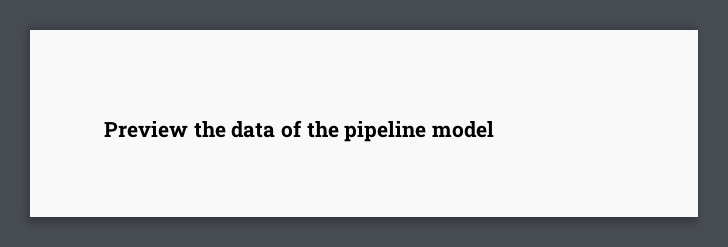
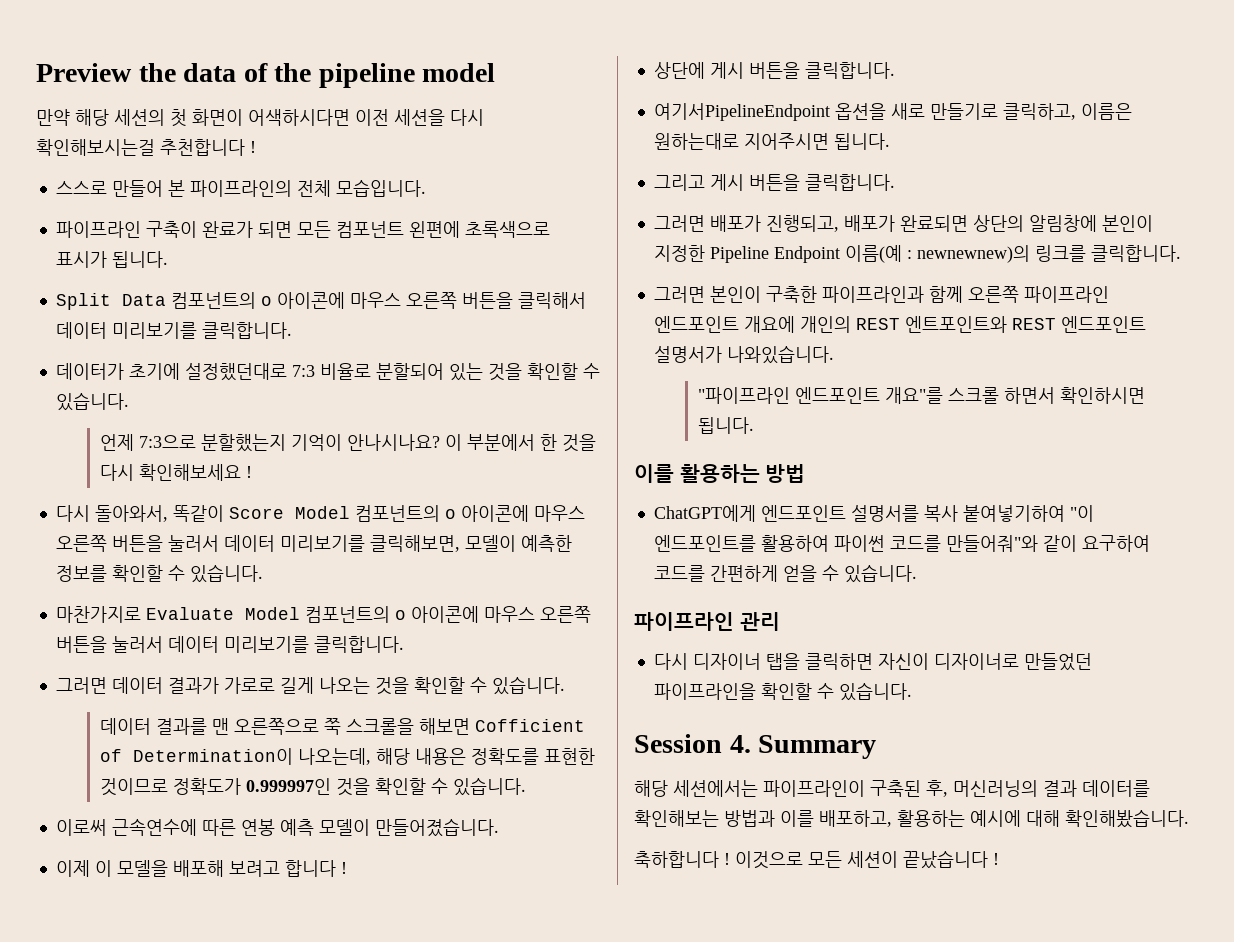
(495, 129) none -> [36,109,484,127] [36,139,256,156] [55,179,426,197] [55,221,550,238] [55,251,168,268] [55,292,586,310] [55,322,292,339] [55,363,600,381] [55,392,129,411] [100,434,597,452] [100,464,253,481] [55,505,585,522] [55,535,572,552] [55,564,263,583] [55,606,591,623] [55,636,404,653] [55,676,565,695] [100,718,586,735] [100,748,596,765] [100,777,527,796] [55,818,499,837] [55,860,347,877] [653,62,895,79] [653,103,1132,121] [653,133,890,150] [653,174,895,191] [653,215,1153,232] [653,245,1181,263] [653,286,1109,303] [653,316,1146,333] [653,345,834,364] [698,387,1146,404] [698,417,755,434] [634,464,806,483] [653,505,1094,522] [653,535,1150,552] [653,564,917,583] [634,612,780,631] [653,653,1092,671] [653,682,912,701] [634,734,877,759] [634,780,1150,797] [634,809,1189,828] [634,850,999,869] // 만약 해당 세션의 첫 화면이 어색하시다면 이전 세션을 다시 확인해보시는걸 추천합니다 ! // 스스로 만들어 본 파이프라인의 전체 모습입니다. // 파이프라인 구축이 완료가 되면 모든 컴포넌트 왼편에 초록색으로 표시가 됩니다. // Split Data 컴포넌트의 o 아이콘에 마우스 오른쪽 버튼을 클릭해서 데이터 미리보기를 클릭합니다. // 데이터가 초기에 설정했던대로 7:3 비율로 분할되어 있는 것을 확인할 수 있습니다. // 언제 7:3으로 분할했는지 기억이 안나시나요? 이 부분에서 한 것을 다시 확인해보세요 ! // 다시 돌아와서, 똑같이 Score Model 컴포넌트의 o 아이콘에 마우스 오른쪽 버튼을 눌러서 데이터 미리보기를 클릭해보면, 모델이 예측한 정보를 확인할 수 있습니다. // 마찬가지로 Evaluate Model 컴포넌트의 o 아이콘에 마우스 오른쪽 버튼을 눌러서 데이터 미리보기를 클릭합니다. // 그러면 데이터 결과가 가로로 길게 나오는 것을 확인할 수 있습니다. // 데이터 결과를 맨 오른쪽으로 쭉 스크롤을 해보면 Cofficient of Determination이 나오는데, 해당 내용은 정확도를 표현한 것이므로 정확도가 0.999997인 것을 확인할 수 있습니다. // 이로써 근속연수에 따른 연봉 예측 모델이 만들어졌습니다. // 이제 이 모델을 배포해 보려고 합니다 ! // 상단에 게시 버튼을 클릭합니다. // 여기서PipelineEndpoint 옵션을 새로 만들기로 클릭하고, 이름은 원하는대로 지어주시면 됩니다. // 그리고 게시 버튼을 클릭합니다. // 그러면 배포가 진행되고, 배포가 완료되면 상단의 알림창에 본인이 지정한 Pipeline Endpoint 이름(예 : newnewnew)의 링크를 클릭합니다. // 그러면 본인이 구축한 파이프라인과 함께 오른쪽 파이프라인 엔드포인트 개요에 개인의 REST 엔트포인트와 REST 엔드포인트 설명서가 나와있습니다. // "파이프라인 엔드포인트 개요"를 스크롤 하면서 확인하시면 됩니다. // 이를 활용하는 방법 // ChatGPT에게 엔드포인트 설명서를 복사 붙여넣기하여 "이 엔드포인트를 활용하여 파이썬 코드를 만들어줘"와 같이 요구하여 코드를 간편하게 얻을 수 있습니다. // 파이프라인 관리 // 다시 디자이너 탭을 클릭하면 자신이 디자이너로 만들었던 파이프라인을 확인할 수 있습니다. // Session 4. Summary // 해당 세션에서는 파이프라인이 구축된 후, 머신러닝의 결과 데이터를 확인해보는 방법과 이를 배포하고, 활용하는 예시에 대해 확인해봤습니다. // 축하합니다 ! 이것으로 모든 세션이 끝났습니다 !

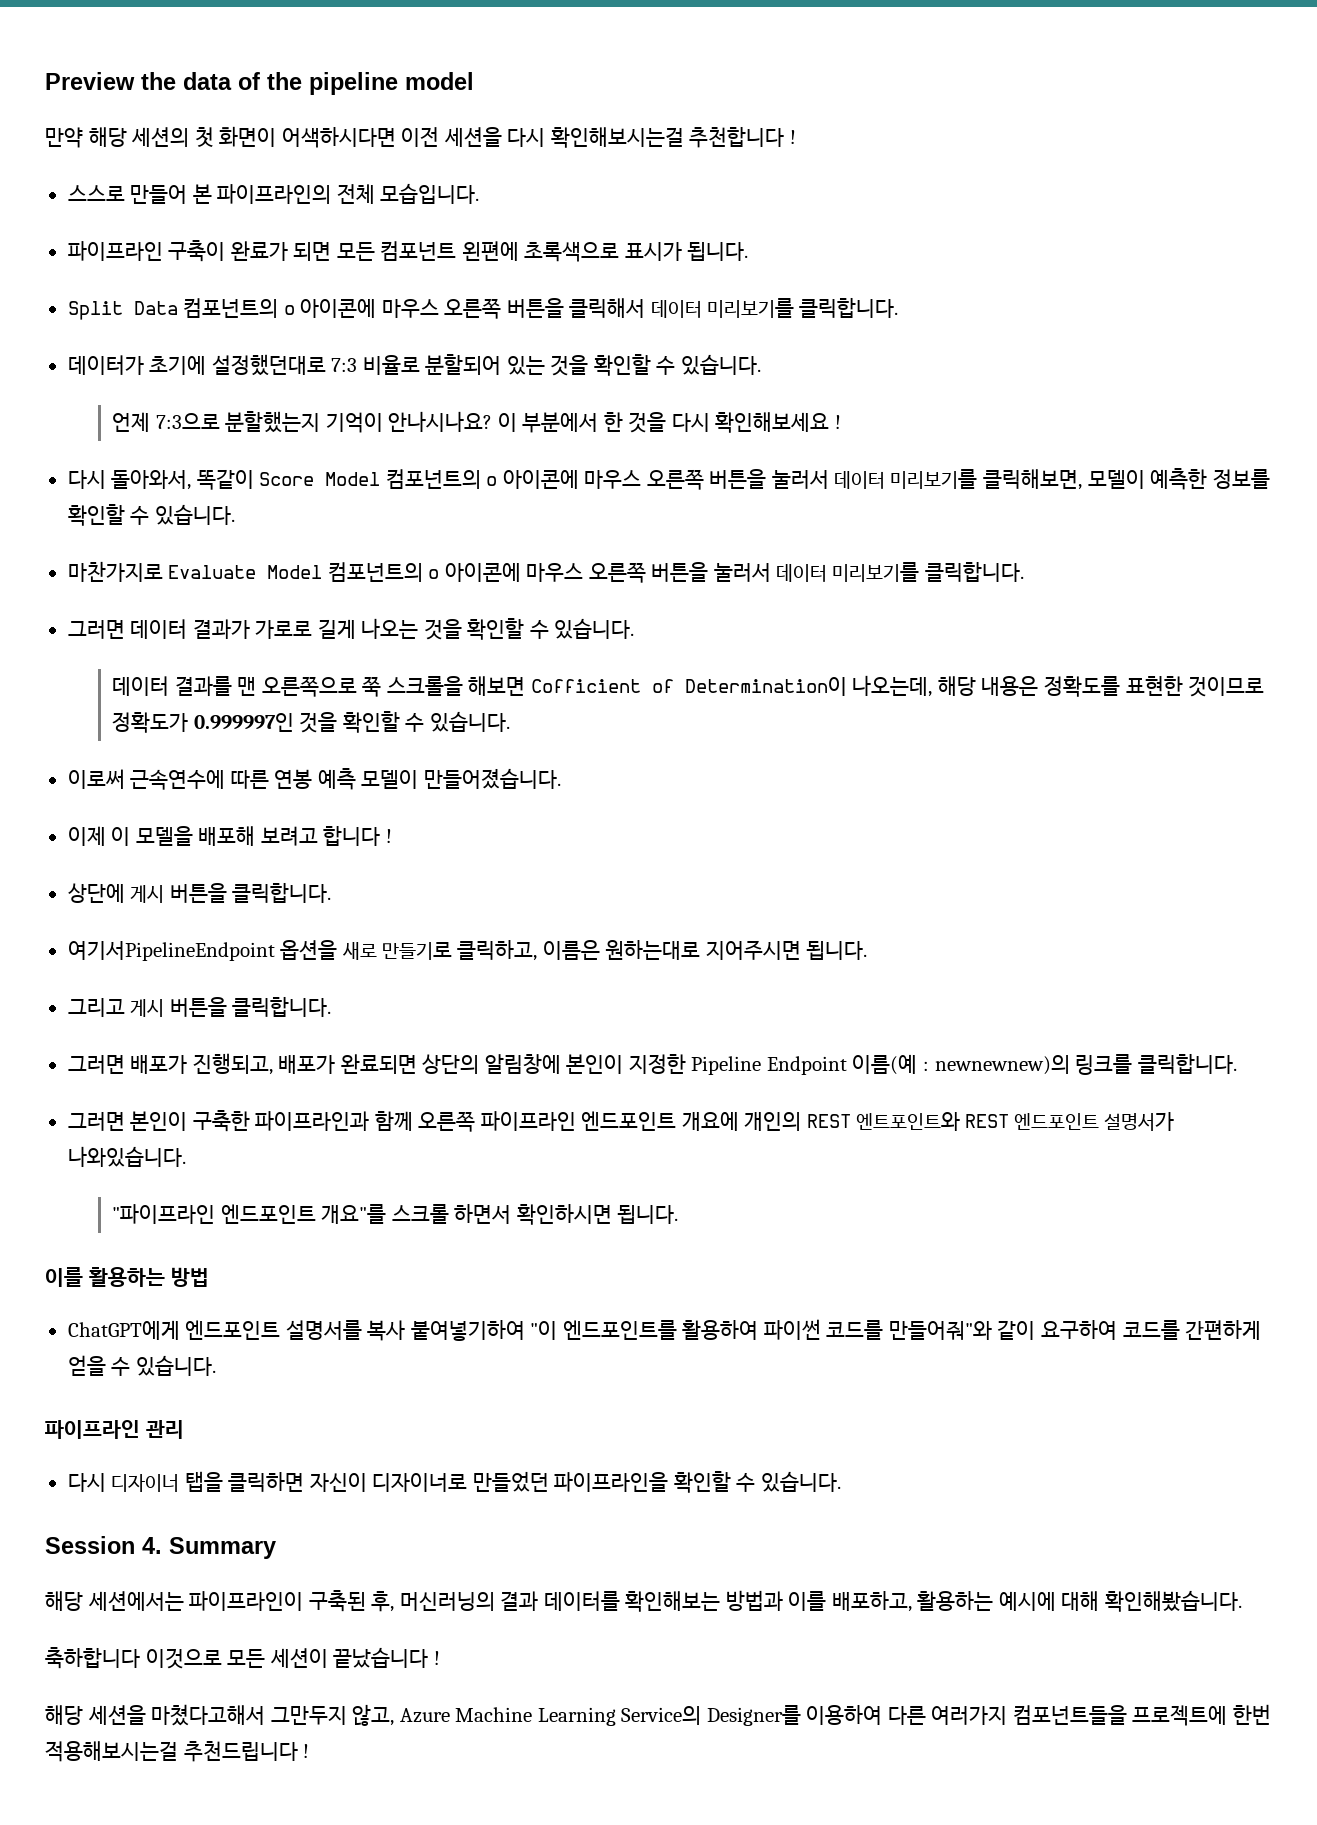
[724,853,730,865] ! -> (140, 1658) none
(999, 859) none -> [45,1704,1272,1726] [45,1741,310,1762] // 해당 세션을 마쳤다고해서 그만두지 않고, Azure Machine Learning Service의 Designer를 이용하여 다른 여러가지 컴포넌트들을 프로젝트에 한번 적용해보시는걸 추천드립니다 !

